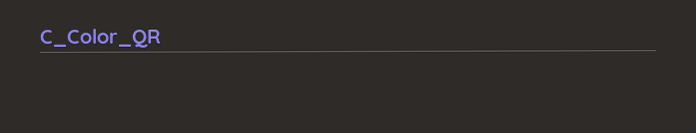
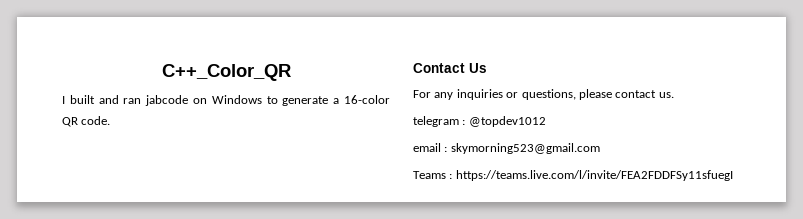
[39,28,161,48] C_Color_QR -> [161,64,291,81] [62,95,391,106] [62,116,111,127] [413,63,487,73] [413,89,674,100] [413,116,546,127] [413,143,600,154] [413,170,733,181] C++_Color_QR // I built and ran jabcode on Windows to generate a 16-color QR code. // Contact Us // For any inquiries or questions, please contact us. // telegram : @topdev1012 // email : skymorning523@gmail.com // Teams : https://teams.live.com/l/invite/FEA2FDDFSy11sfuegI

